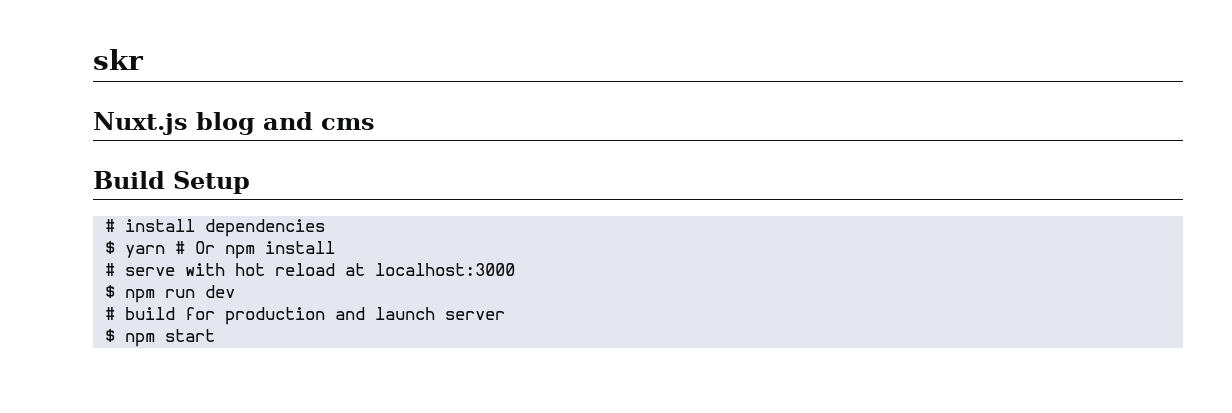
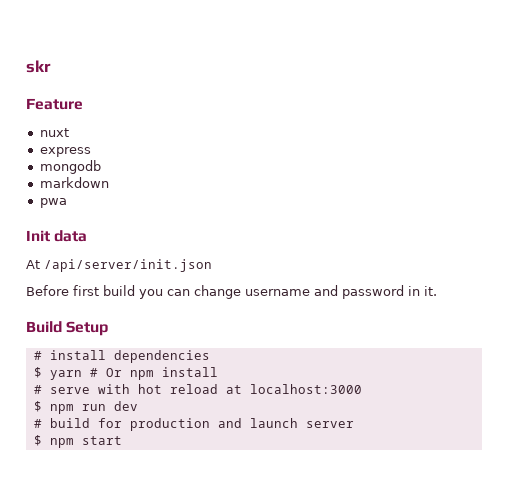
[93,112,375,135] Nuxt.js blog and cms -> [26,98,83,110] [39,128,69,137] [39,147,91,157] [39,160,101,174] [39,177,109,188] [39,198,67,208] [26,230,88,242] [26,259,212,272] [26,285,437,299] Feature // nuxt // express // mongodb // markdown // pwa // Init data // At /api/server/init.json // Before first build you can change username and password in it.

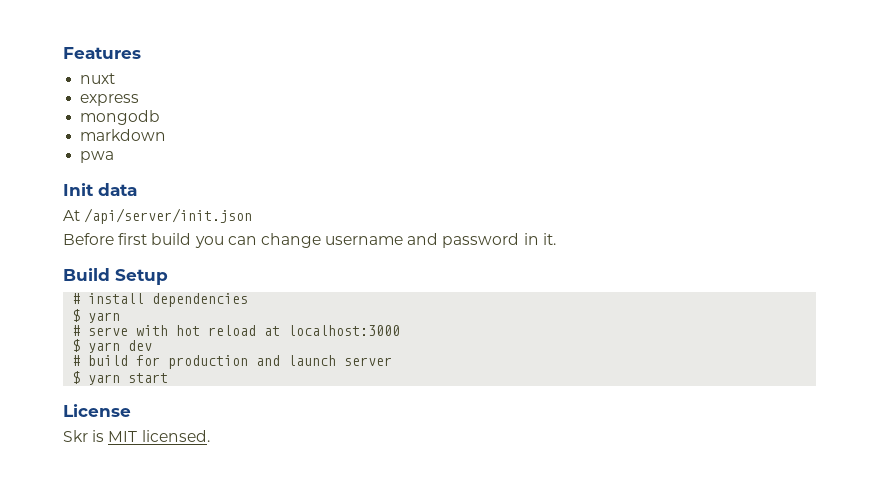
[26,60,51,73] [26,98,83,110] skr // Feature -> [63,47,141,59] Features
[89,367,218,380] # Or npm install -> (121, 317) none
[49,404,106,414] npm run -> [88,342,121,353] yarn
[49,438,74,448] npm -> [88,374,121,385] yarn
(122, 440) none -> [63,404,131,417] [63,430,210,442] // License // Skr is MIT licensed.

